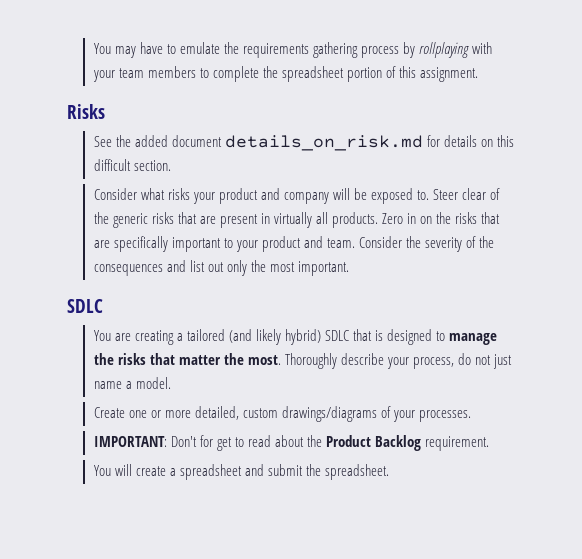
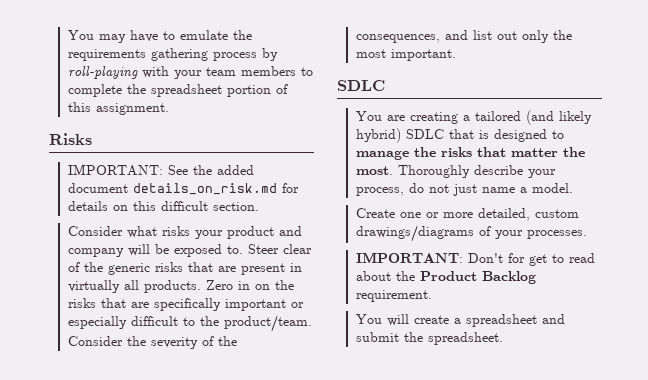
[419,42,471,58] rollplaying -> [67,66,138,79] roll-playing
(105, 111) none -> [67,164,163,176] IMPORTANT:
[223,236,355,252] to your product and team. -> [290,302,304,308] [67,315,312,332] or especially difficult to the product/team.
[93,264,163,276] consequences -> [355,34,440,43] consequences,

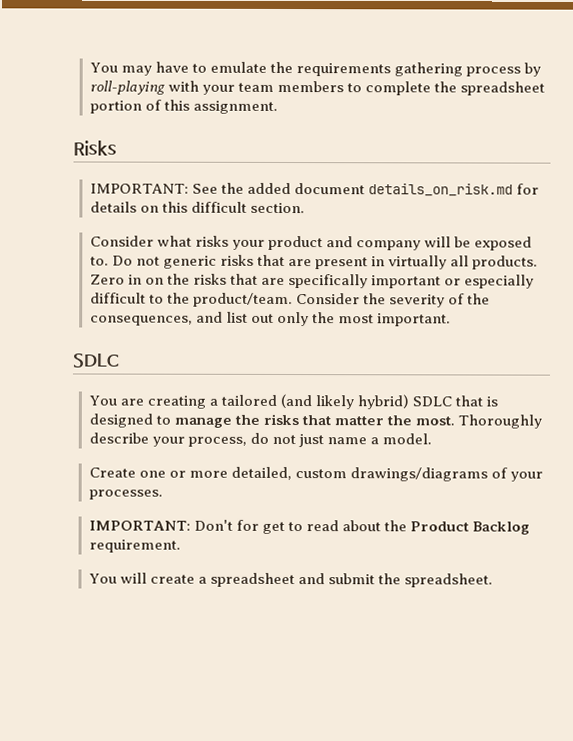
[247,244,312,254] [67,262,103,272] Steer clear of the -> [111,255,161,266] Do not

